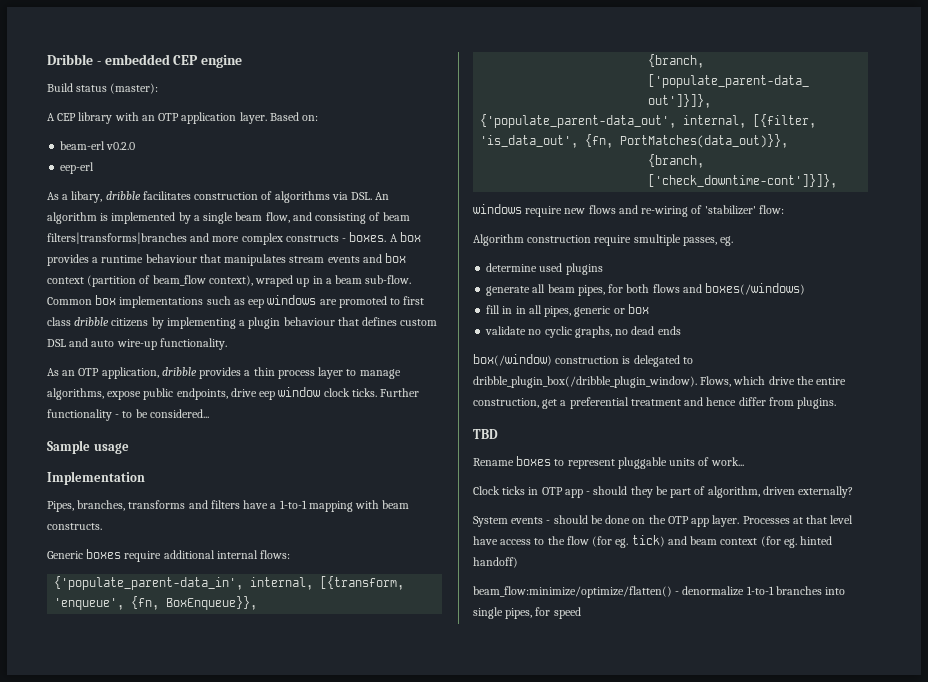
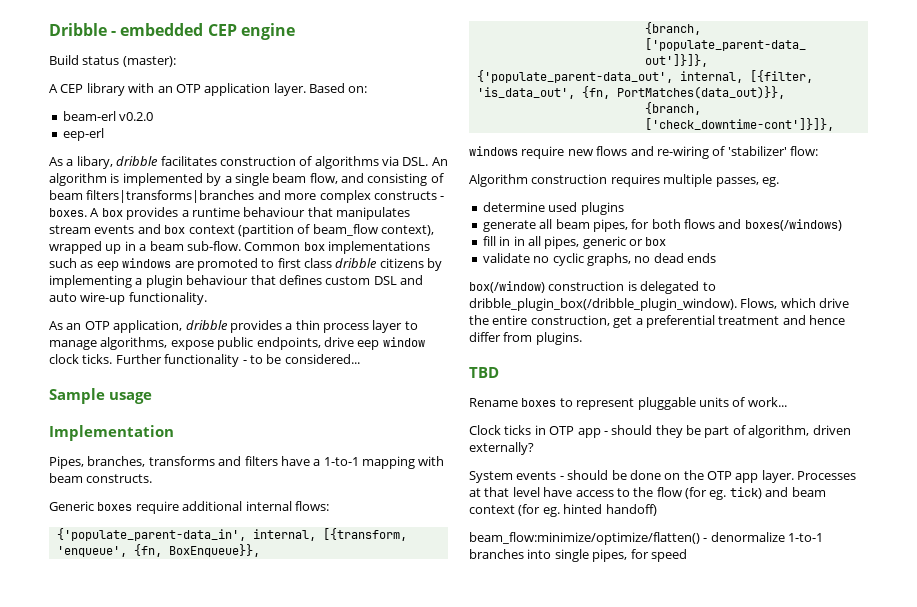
[255,275,294,287] wraped -> [49,241,102,254] wrapped
[594,234,681,246] require smultiple -> [610,174,713,187] requires multiple

